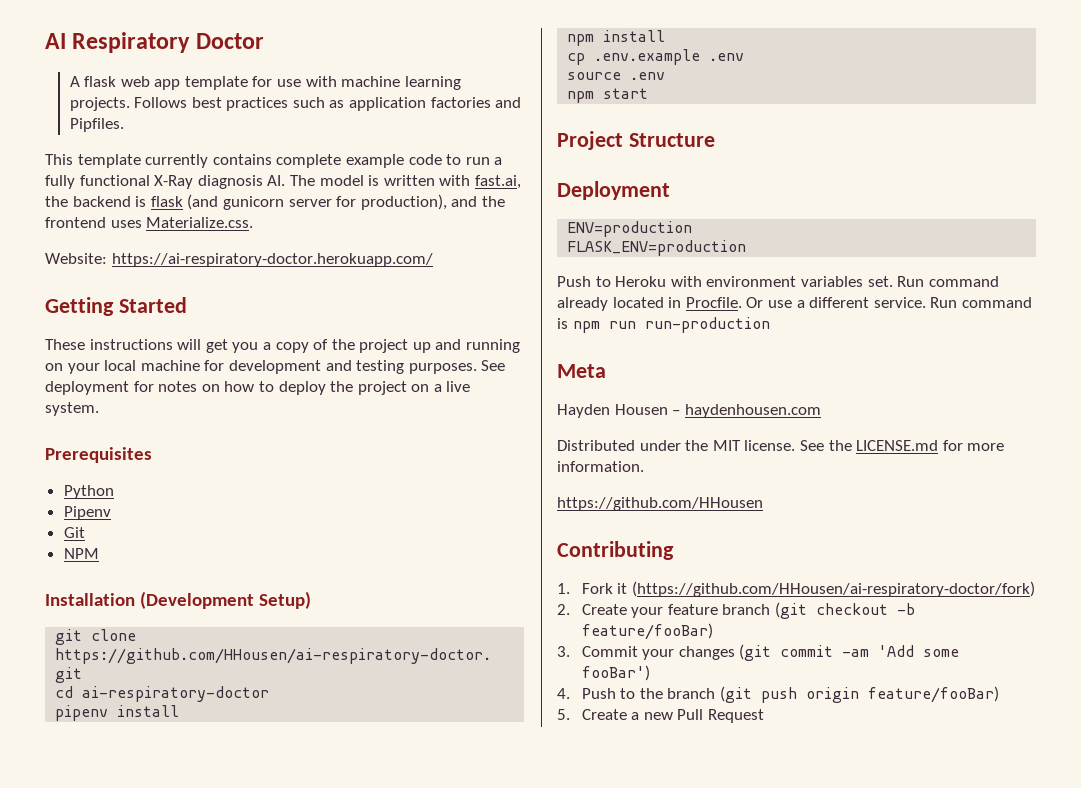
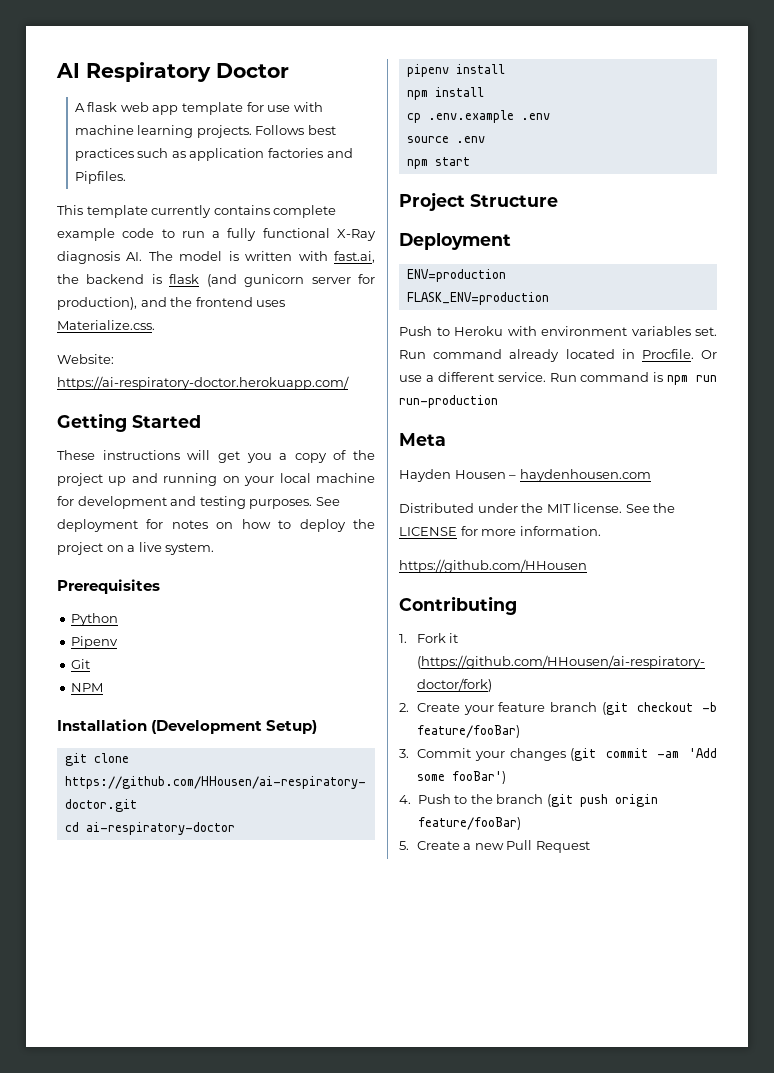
[856,440,939,451] LICENSE.md -> [399,527,457,536] LICENSE

